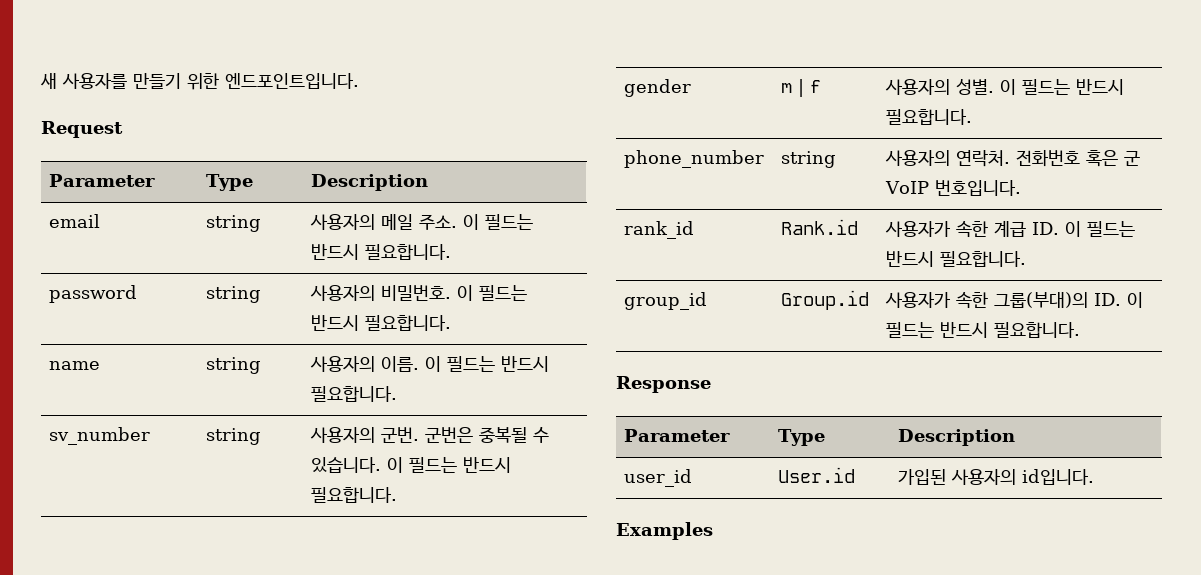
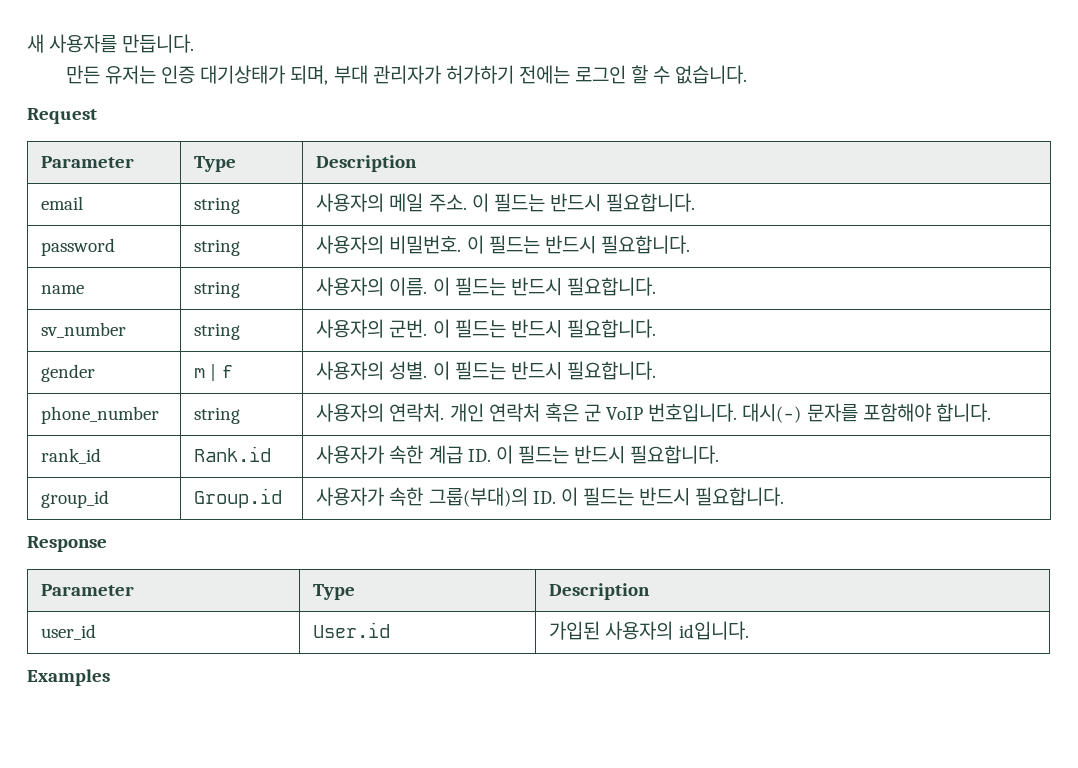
[133,73,359,90] 만들기 위한 엔드포인트입니다. -> [122,34,195,53] [65,65,748,85] 만듭니다. // 만든 유저는 인증 대기상태가 되며, 부대 관리자가 허가하기 전에는 로그인 할 수 없습니다.
[425,427,550,443] [311,457,382,473] 군번은 중복될 수 있습니다. -> (428, 328) none
[1016,149,1081,167] 전화번호 -> [449,403,540,422] 개인 연락처
(1022, 188) none -> [742,403,991,423] 대시(-) 문자를 포함해야 합니다.

